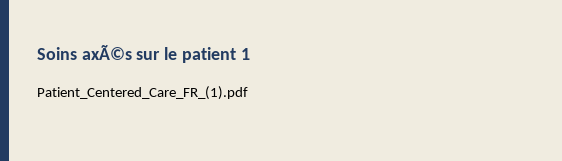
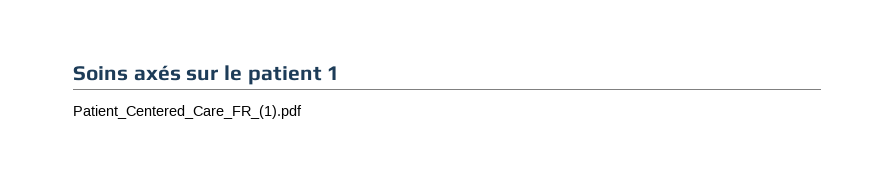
[81,45,132,60] axÃ©s -> [133,65,181,81] axés

